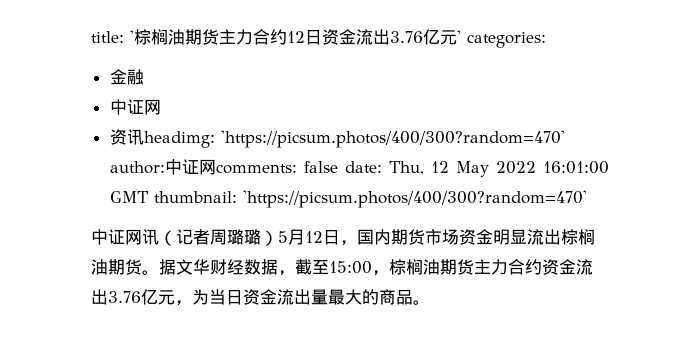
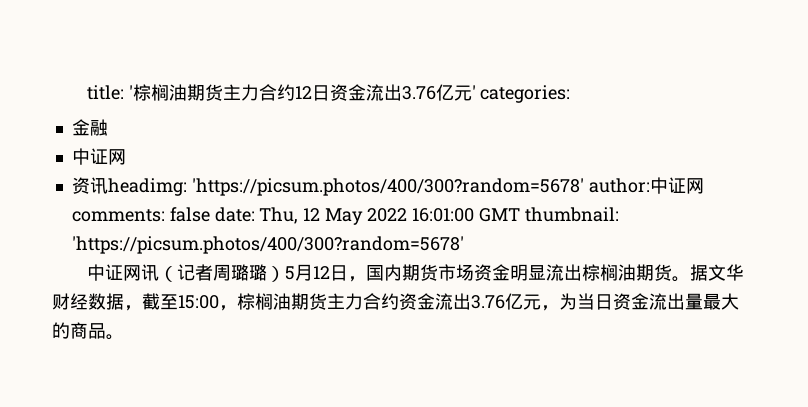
[220,130,565,148] 'https://picsum.photos/400/300?random=470' -> [191,178,584,196] 'https://picsum.photos/400/300?random=5678'
[242,190,587,208] 'https://picsum.photos/400/300?random=470' -> [71,236,464,254] 'https://picsum.photos/400/300?random=5678'

